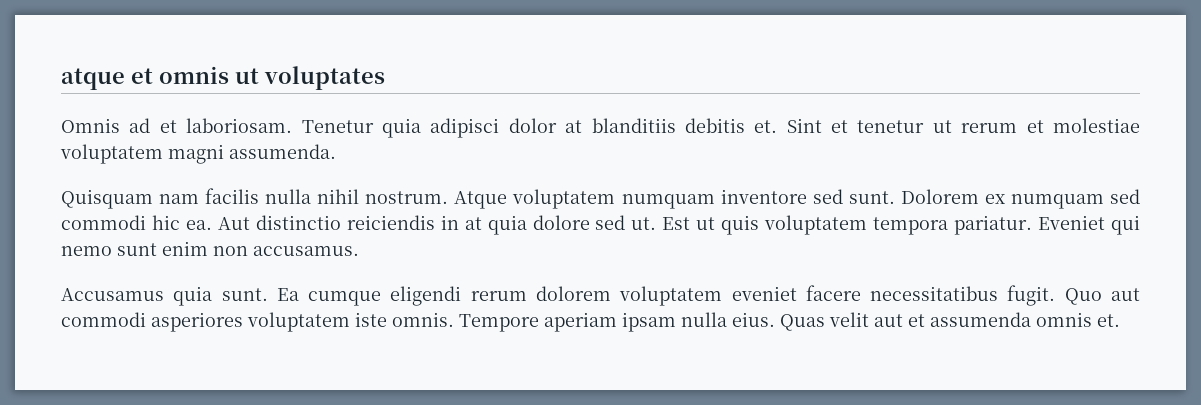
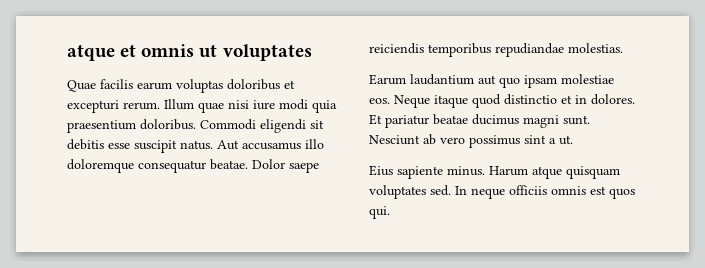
[61,118,1141,138] [60,144,336,164] [61,188,1141,209] [61,215,1140,235] [61,241,359,256] [61,285,1141,306] [61,312,1120,332] Omnis ad et laboriosam. Tenetur quia adipisci dolor at blanditiis debitis et. Sint et tenetur ut rerum et molestiae voluptatem magni assumenda. // Quisquam nam facilis nulla nihil nostrum. Atque voluptatem numquam inventore sed sunt. Dolorem ex numquam sed commodi hic ea. Aut distinctio reiciendis in at quia dolore sed ut. Est ut quis voluptatem tempora pariatur. Eveniet qui nemo sunt enim non accusamus. // Accusamus quia sunt. Ea cumque eligendi rerum dolorem voluptatem eveniet facere necessitatibus fugit. Quo aut commodi asperiores voluptatem iste omnis. Tempore aperiam ipsam nulla eius. Quas velit aut et assumenda omnis et. -> [67,79,295,93] [67,99,337,113] [67,119,324,133] [67,139,324,153] [67,159,319,173] [369,43,623,57] [369,74,614,88] [369,94,635,108] [369,114,590,128] [369,134,573,148] [369,165,620,179] [369,185,635,199] [369,206,390,219] Quae facilis earum voluptas doloribus et excepturi rerum. Illum quae nisi iure modi quia praesentium doloribus. Commodi eligendi sit debitis esse suscipit natus. Aut accusamus illo doloremque consequatur beatae. Dolor saepe reiciendis temporibus repudiandae molestias. // Earum laudantium aut quo ipsam molestiae eos. Neque itaque quod distinctio et in dolores. Et pariatur beatae ducimus magni sunt. Nesciunt ab vero possimus sint a ut. // Eius sapiente minus. Harum atque quisquam voluptates sed. In neque officiis omnis est quos qui.

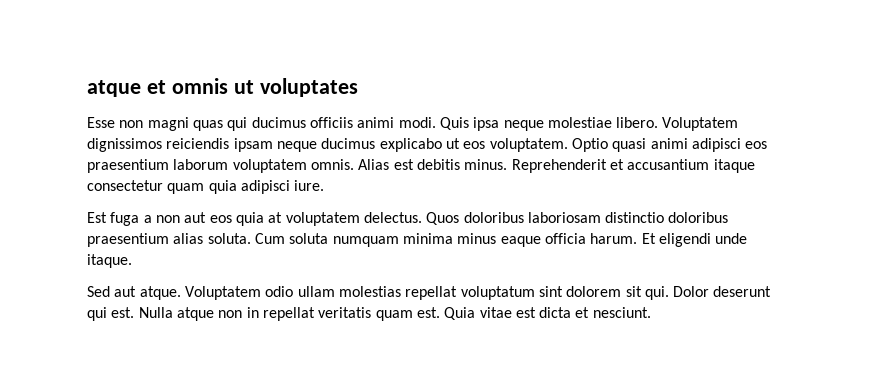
[67,79,295,93] [67,99,337,113] [67,119,324,133] [67,139,324,153] [67,159,319,173] [369,43,623,57] [369,74,614,88] [369,94,635,108] [369,114,590,128] [369,134,573,148] [369,165,620,179] [369,185,635,199] [369,206,390,219] Quae facilis earum voluptas doloribus et excepturi rerum. Illum quae nisi iure modi quia praesentium doloribus. Commodi eligendi sit debitis esse suscipit natus. Aut accusamus illo doloremque consequatur beatae. Dolor saepe reiciendis temporibus repudiandae molestias. // Earum laudantium aut quo ipsam molestiae eos. Neque itaque quod distinctio et in dolores. Et pariatur beatae ducimus magni sunt. Nesciunt ab vero possimus sint a ut. // Eius sapiente minus. Harum atque quisquam voluptates sed. In neque officiis omnis est quos qui. -> [87,117,739,131] [87,138,768,152] [87,159,755,173] [87,180,325,194] [87,212,729,226] [87,233,748,247] [87,254,132,268] [87,286,772,300] [87,307,651,321] Esse non magni quas qui ducimus officiis animi modi. Quis ipsa neque molestiae libero. Voluptatem dignissimos reiciendis ipsam neque ducimus explicabo ut eos voluptatem. Optio quasi animi adipisci eos praesentium laborum voluptatem omnis. Alias est debitis minus. Reprehenderit et accusantium itaque consectetur quam quia adipisci iure. // Est fuga a non aut eos quia at voluptatem delectus. Quos doloribus laboriosam distinctio doloribus praesentium alias soluta. Cum soluta numquam minima minus eaque officia harum. Et eligendi unde itaque. // Sed aut atque. Voluptatem odio ullam molestias repellat voluptatum sint dolorem sit qui. Dolor deserunt qui est. Nulla atque non in repellat veritatis quam est. Quia vitae est dicta et nesciunt.

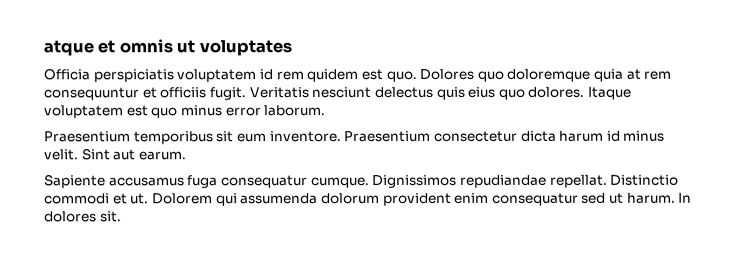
[87,117,739,131] [87,138,768,152] [87,159,755,173] [87,180,325,194] [87,212,729,226] [87,233,748,247] [87,254,132,268] [87,286,772,300] [87,307,651,321] Esse non magni quas qui ducimus officiis animi modi. Quis ipsa neque molestiae libero. Voluptatem dignissimos reiciendis ipsam neque ducimus explicabo ut eos voluptatem. Optio quasi animi adipisci eos praesentium laborum voluptatem omnis. Alias est debitis minus. Reprehenderit et accusantium itaque consectetur quam quia adipisci iure. // Est fuga a non aut eos quia at voluptatem delectus. Quos doloribus laboriosam distinctio doloribus praesentium alias soluta. Cum soluta numquam minima minus eaque officia harum. Et eligendi unde itaque. // Sed aut atque. Voluptatem odio ullam molestias repellat voluptatum sint dolorem sit qui. Dolor deserunt qui est. Nulla atque non in repellat veritatis quam est. Quia vitae est dicta et nesciunt. -> [43,68,672,83] [43,86,632,101] [43,105,326,119] [43,130,666,145] [44,148,187,161] [44,174,680,189] [44,192,693,207] [44,211,122,223] Officia perspiciatis voluptatem id rem quidem est quo. Dolores quo doloremque quia at rem consequuntur et officiis fugit. Veritatis nesciunt delectus quis eius quo dolores. Itaque voluptatem est quo minus error laborum. // Praesentium temporibus sit eum inventore. Praesentium consectetur dicta harum id minus velit. Sint aut earum. // Sapiente accusamus fuga consequatur cumque. Dignissimos repudiandae repellat. Distinctio commodi et ut. Dolorem qui assumenda dolorum provident enim consequatur sed ut harum. In dolores sit.

